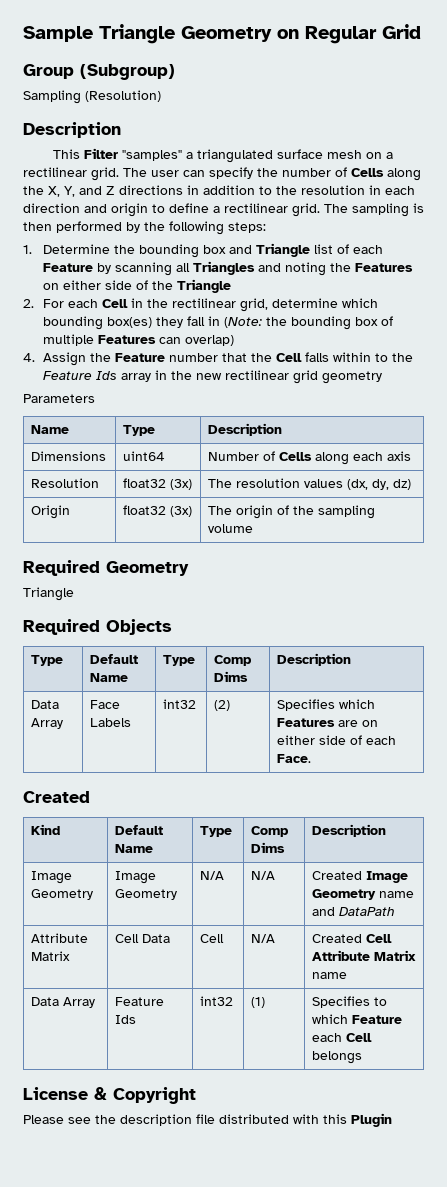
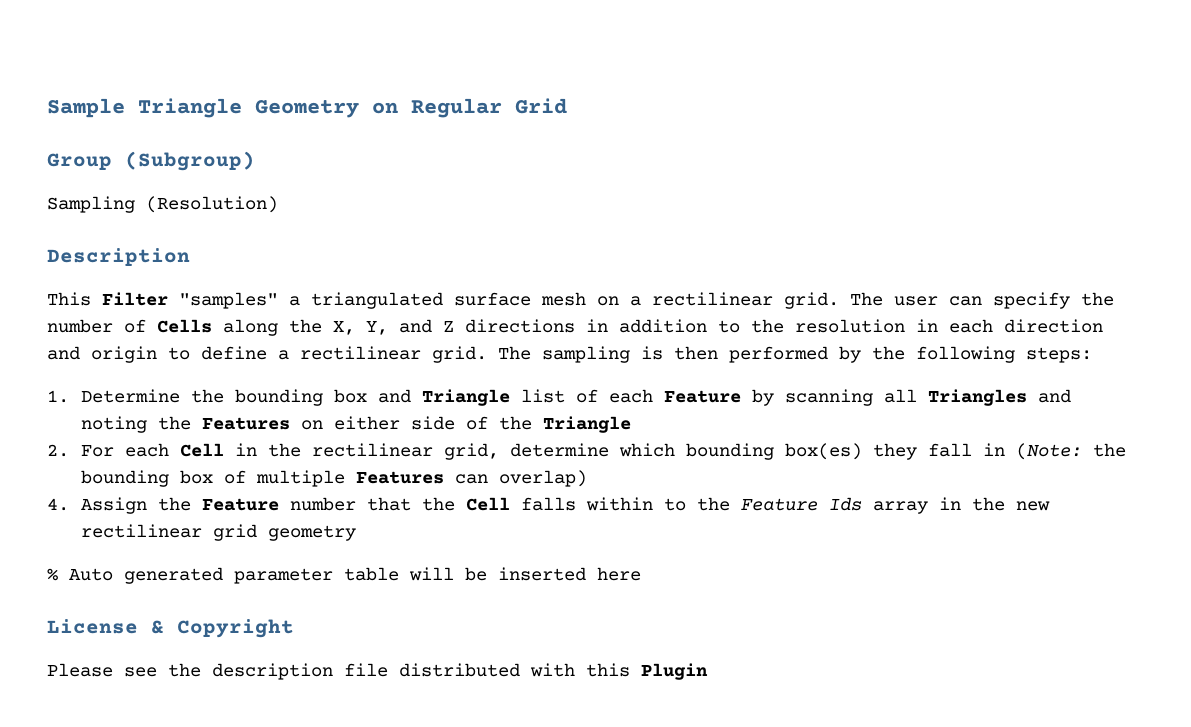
[23,394,95,403] [31,425,70,434] [123,425,156,436] [208,423,283,436] [31,451,107,461] [123,451,166,461] [208,451,412,465] [31,478,100,488] [123,478,193,490] [208,478,412,490] [31,505,71,519] [123,505,193,517] [208,505,376,519] [208,524,254,533] [23,560,189,576] [23,587,74,601] [23,619,172,635] [31,655,64,666] [90,654,139,664] [90,673,129,682] [163,655,196,666] [214,655,253,666] [214,671,249,682] [277,653,352,666] [31,700,60,709] [31,718,64,729] [90,700,121,709] [90,718,132,727] [163,699,197,709] [214,700,231,711] [277,699,376,711] [277,718,379,727] [277,735,397,745] [277,754,312,763] [23,791,90,803] [31,824,61,835] [115,825,164,835] [115,844,154,853] [200,826,233,837] [251,826,290,837] [251,842,286,853] [312,824,387,837] [31,871,73,884] [31,889,94,900] [115,871,157,884] [115,889,178,900] [200,871,225,880] [251,871,276,880] [312,871,409,883] [312,889,415,900] [312,907,396,916] [31,933,89,943] [31,951,71,961] [115,934,171,943] [200,934,225,943] [251,934,276,943] [312,934,393,943] [312,950,417,961] [312,972,348,979] [31,997,96,1008] [115,997,165,1006] [115,1015,137,1024] [200,996,234,1006] [251,997,266,1008] [312,996,388,1008] [312,1014,403,1024] [312,1033,373,1042] [312,1051,363,1064] Parameters // Name | Type | Description // Dimensions | uint64 | Number of Cells along each axis // Resolution | float32 (3x) | The resolution values (dx, dy, dz) // Origin | float32 (3x) | The origin of the sampling volume // Required Geometry // Triangle // Required Objects // Type | Default Name | Type | Comp Dims | Description // Data Array | Face Labels | int32 | (2) | Specifies which Features are on either side of each Face. // Created // Kind | Default Name | Type | Comp Dims | Description // Image Geometry | Image Geometry | N/A | N/A | Created Image Geometry name and DataPath // Attribute Matrix | Cell Data | Cell | N/A | Created Cell Attribute Matrix name // Data Array | Feature Ids | int32 | (1) | Specifies to which Feature each Cell belongs -> [47,567,641,584] % Auto generated parameter table will be inserted here

